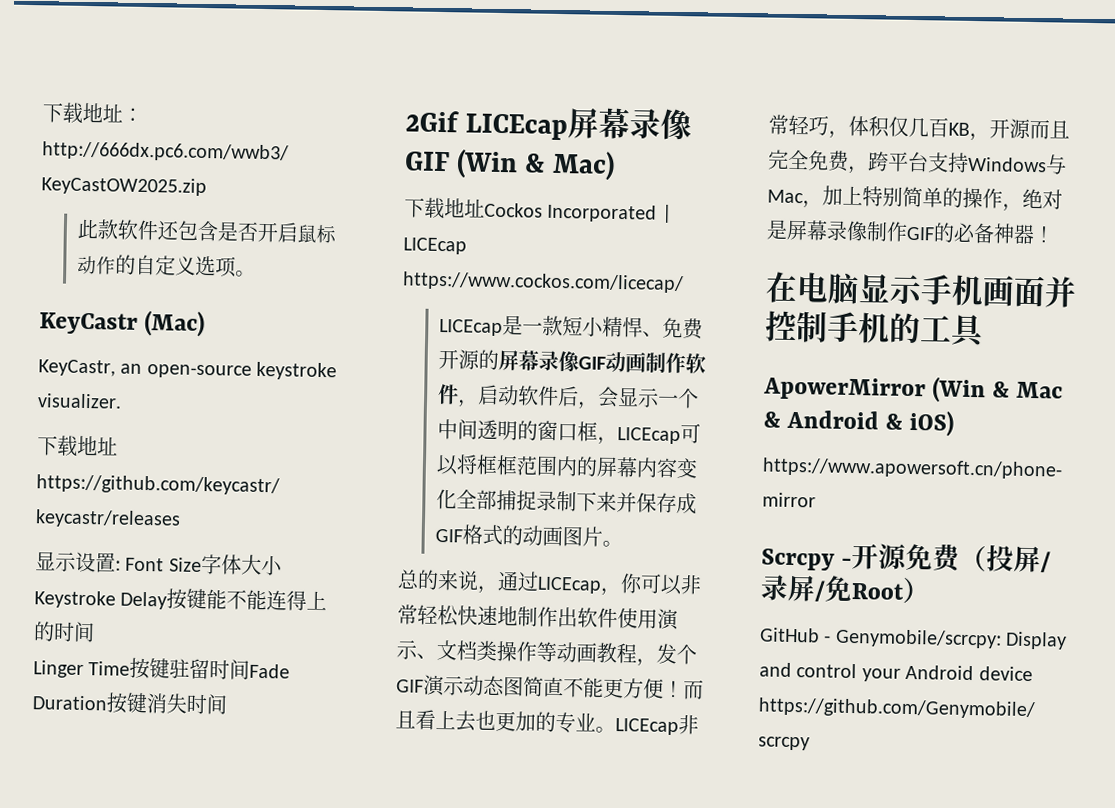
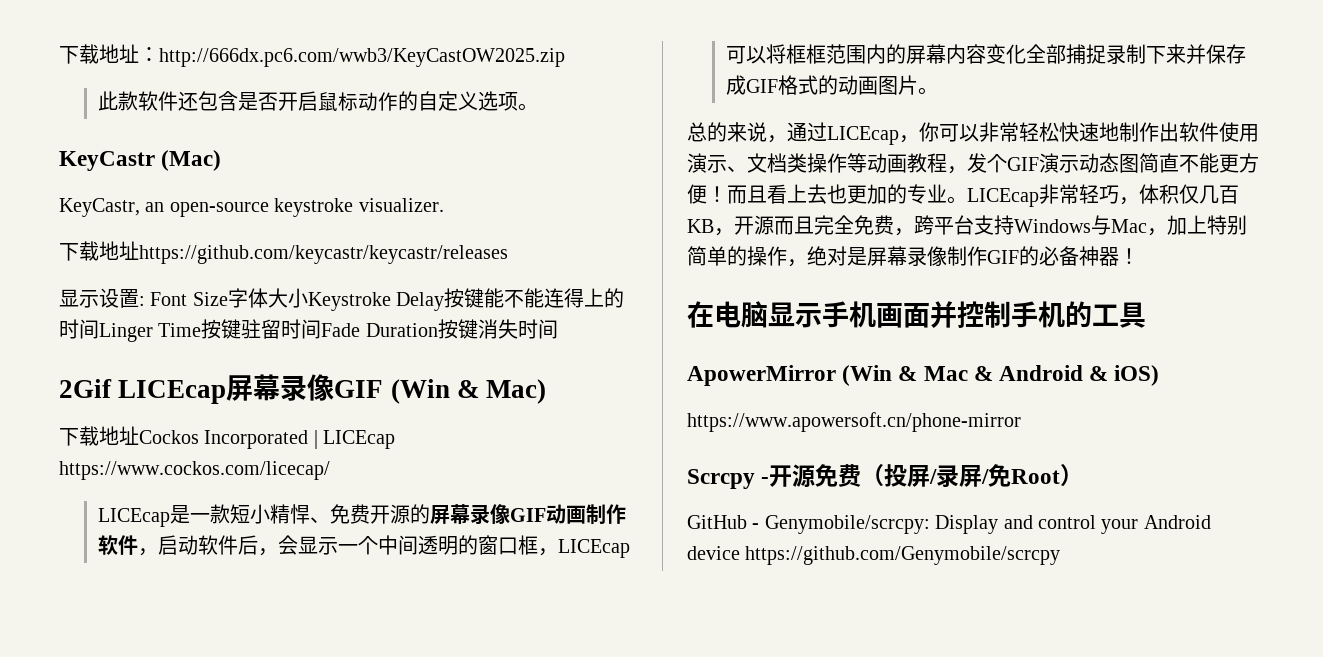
(95, 632) // -> (99, 329) none

